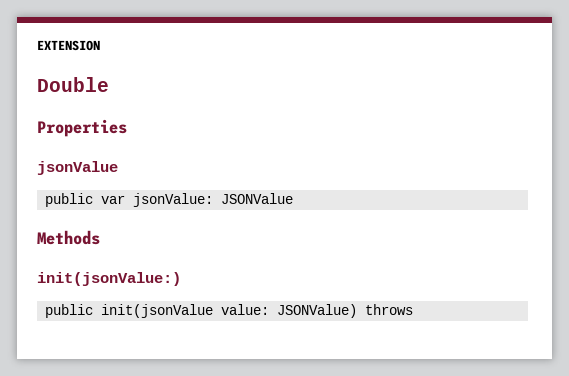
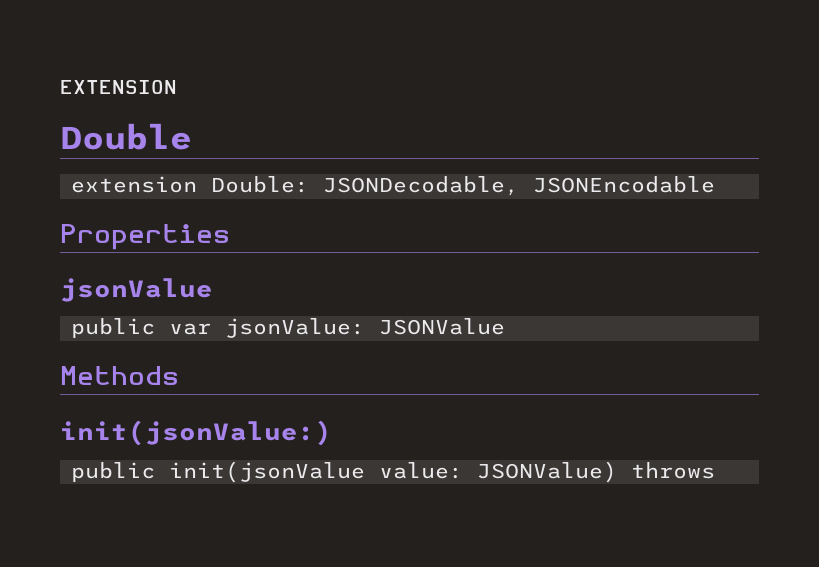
(109, 84) none -> [71,176,716,196] // extension Double: JSONDecodable, JSONEncodable

